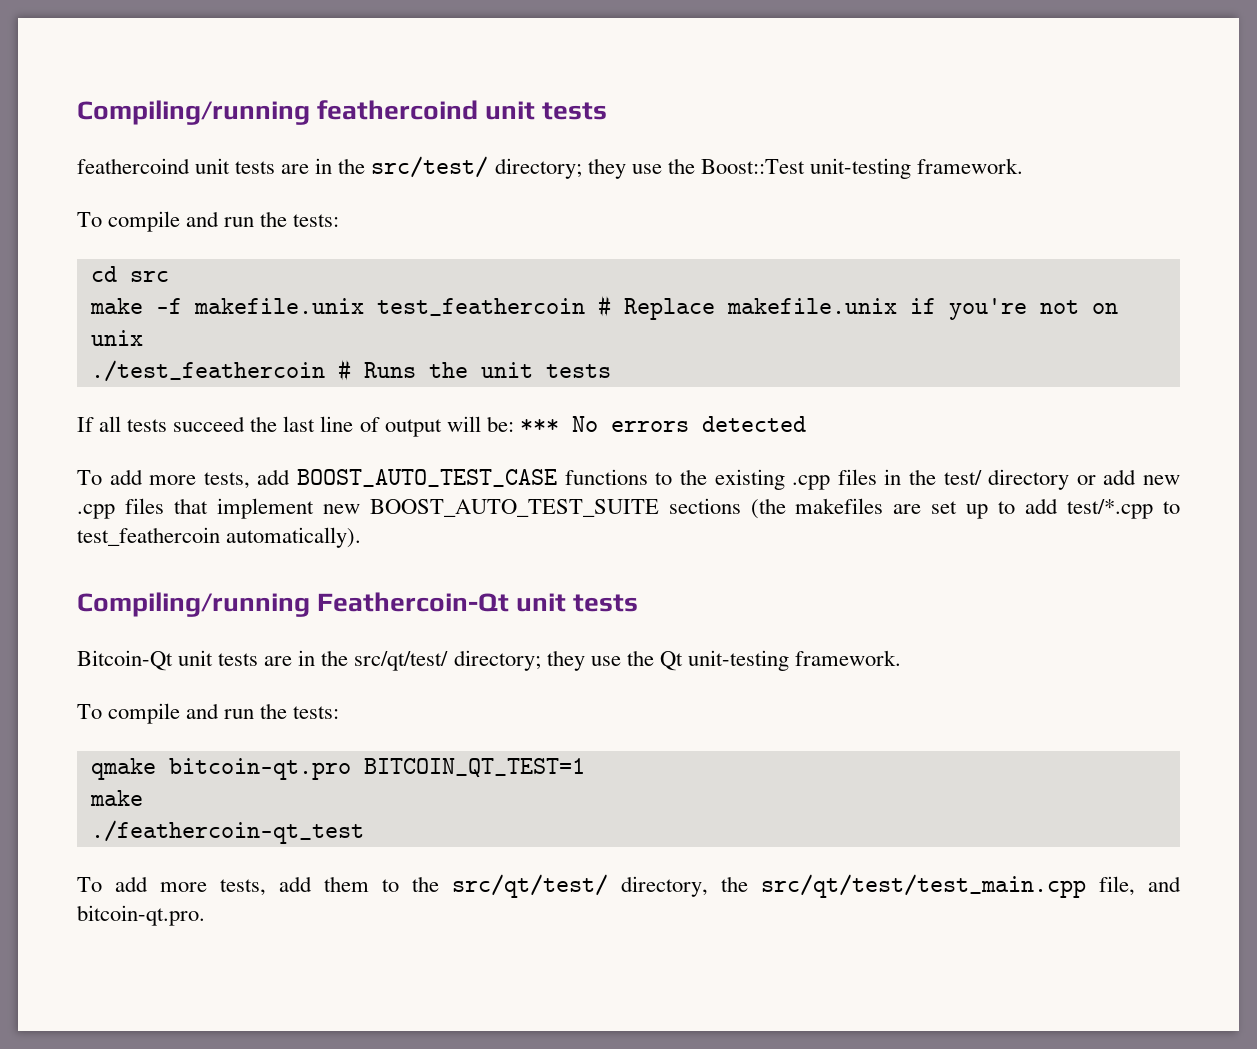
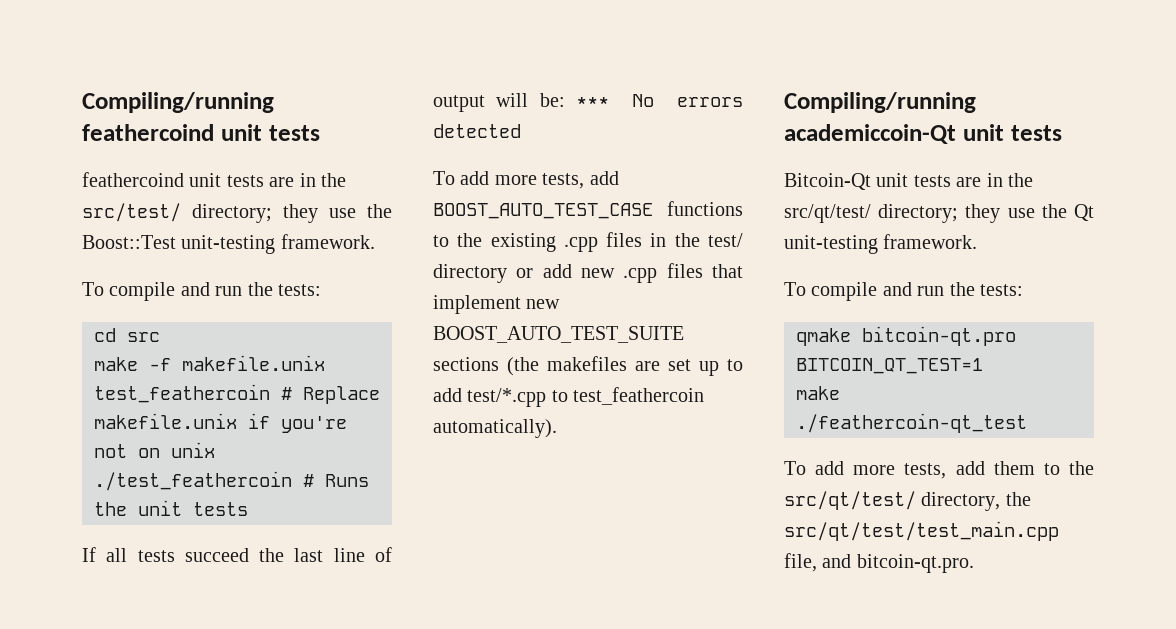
[317,592,510,612] Feathercoin-Qt -> [784,124,956,144] academiccoin-Qt

